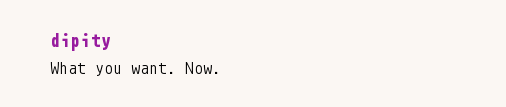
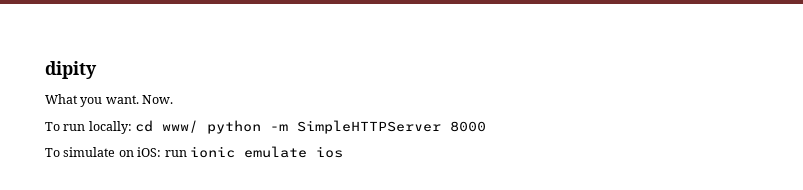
(221, 68) none -> [45,120,487,134] [45,146,343,158] // To run locally: cd www/ python -m SimpleHTTPServer 8000 // To simulate on iOS: run ionic emulate ios

